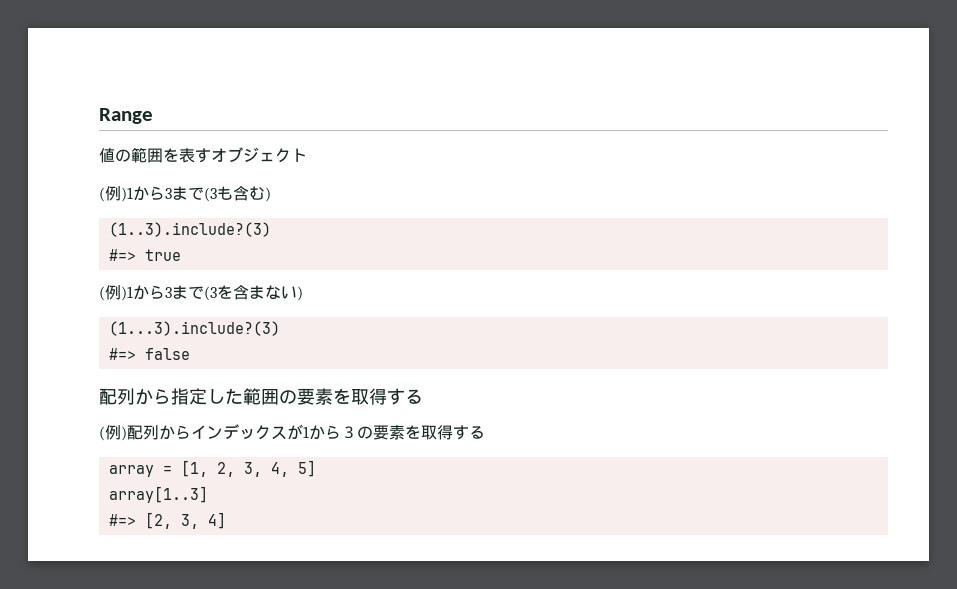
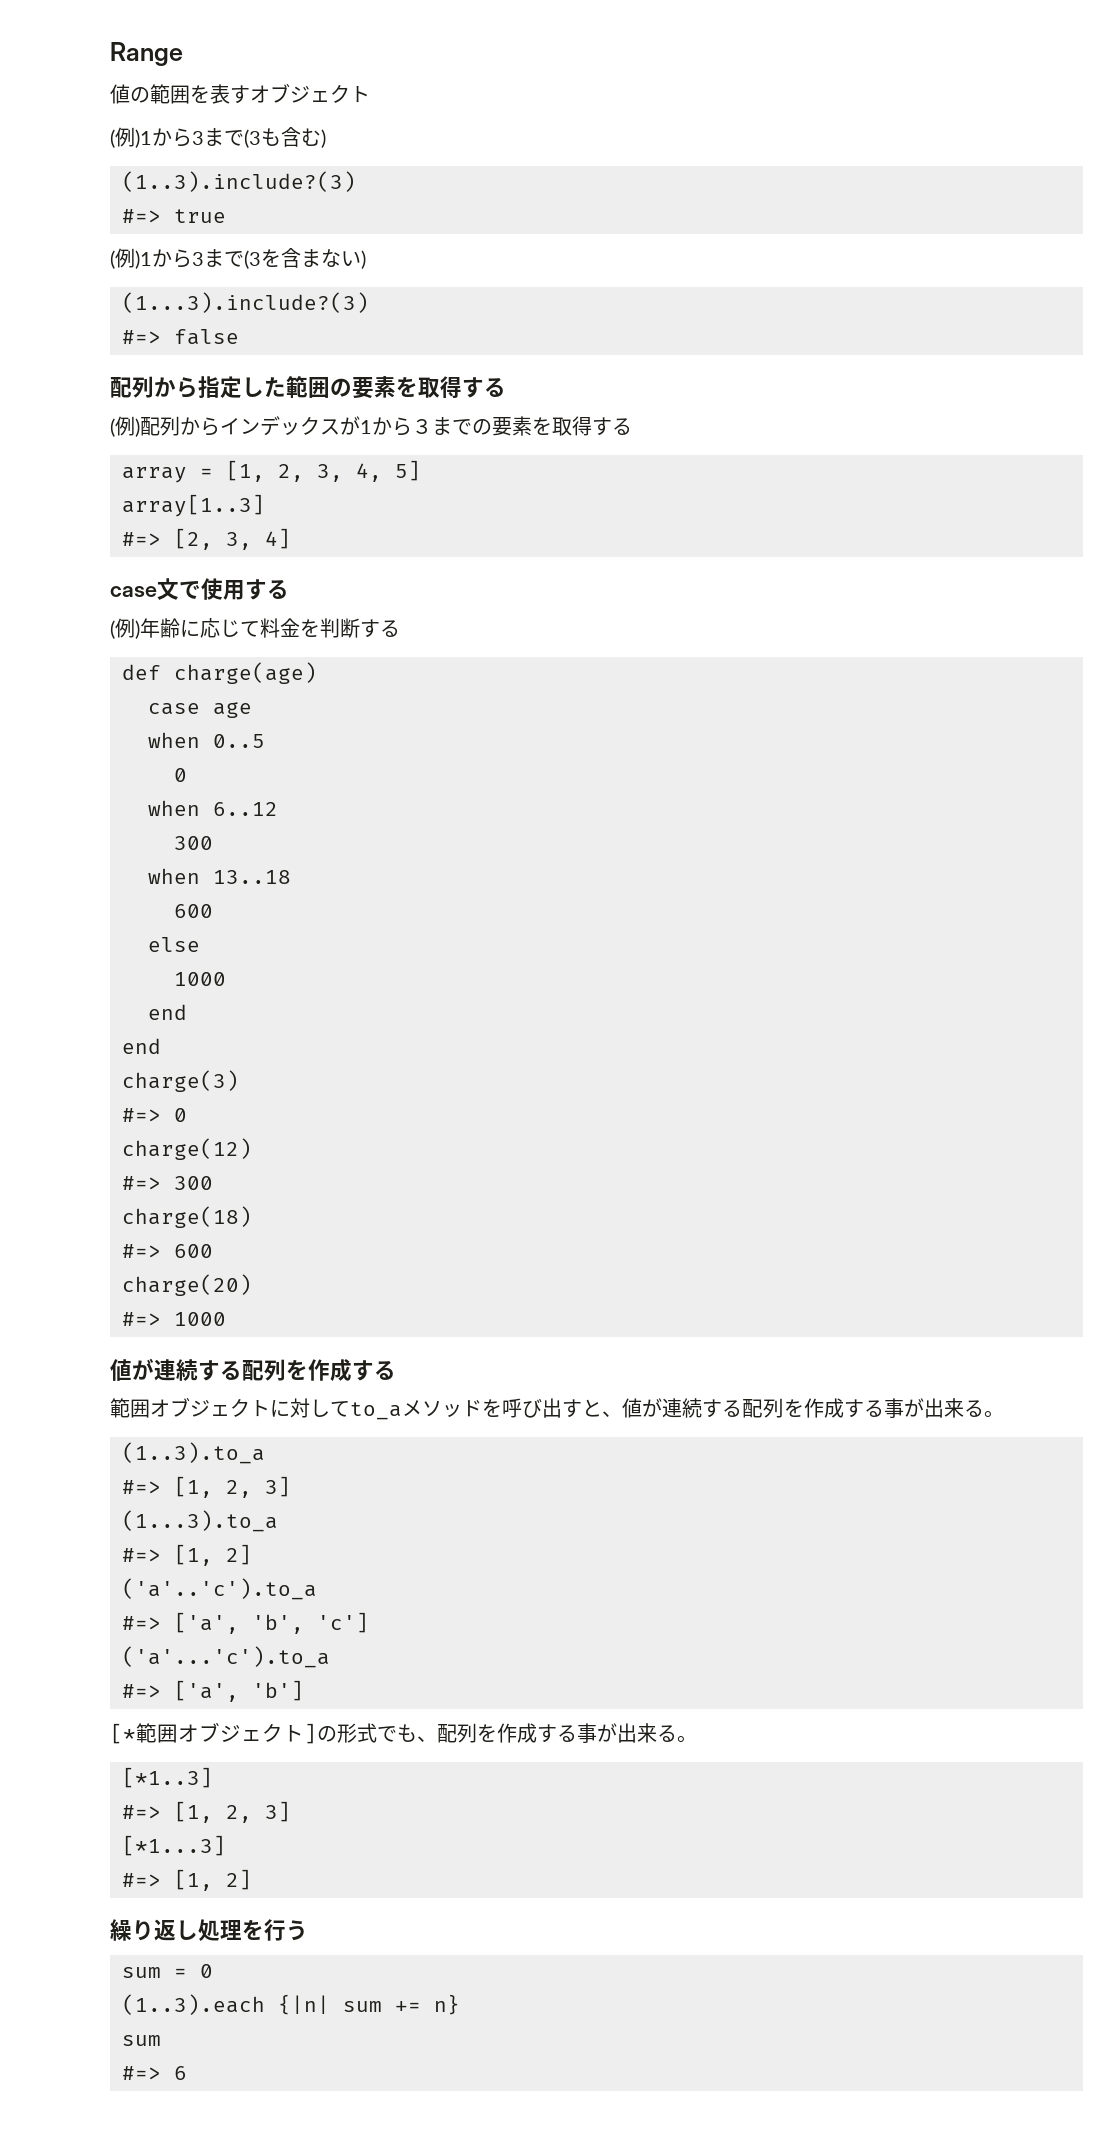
(357, 432) none -> [432,417,472,435] まで
(226, 520) none -> [110,578,289,600] [110,618,400,639] [122,662,317,684] [148,702,252,718] [148,732,265,748] [174,768,187,782] [148,800,278,816] [174,836,213,850] [148,868,291,884] [174,904,213,918] [148,937,200,952] [174,972,226,986] [148,1004,187,1020] [122,1038,161,1054] [122,1070,239,1092] [122,1108,187,1122] [122,1138,252,1160] [122,1176,213,1190] [122,1206,252,1228] [122,1244,213,1258] [122,1274,252,1296] [122,1312,226,1326] [110,1358,396,1382] [110,1397,1004,1420] [122,1442,265,1464] [122,1476,291,1498] [122,1510,278,1532] [122,1544,252,1566] [122,1578,317,1600] [122,1612,369,1634] [122,1646,330,1668] [122,1680,304,1702] [110,1722,697,1744] [122,1767,213,1788] [122,1801,291,1823] [122,1835,226,1856] [122,1869,252,1891] [110,1919,308,1941] [122,1964,213,1978] [122,1994,460,2015] [122,2035,161,2046] [122,2066,187,2080] // case文で使用する // (例)年齢に応じて料金を判断する // def charge(age) // case age // when 0..5 // 0 // when 6..12 // 300 // when 13..18 // 600 // else // 1000 // end // end // charge(3) // #=> 0 // charge(12) // #=> 300 // charge(18) // #=> 600 // charge(20) // #=> 1000 // 値が連続する配列を作成する // 範囲オブジェクトに対してto_aメソッドを呼び出すと、値が連続する配列を作成する事が出来る。 // (1..3).to_a // #=> [1, 2, 3] // (1...3).to_a // #=> [1, 2] // ('a'..'c').to_a // #=> ['a', 'b', 'c'] // ('a'...'c').to_a // #=> ['a', 'b'] // [*範囲オブジェクト]の形式でも、配列を作成する事が出来る。 // [*1..3] // #=> [1, 2, 3] // [*1...3] // #=> [1, 2] // 繰り返し処理を行う // sum = 0 // (1..3).each {|n| sum += n} // sum // #=> 6

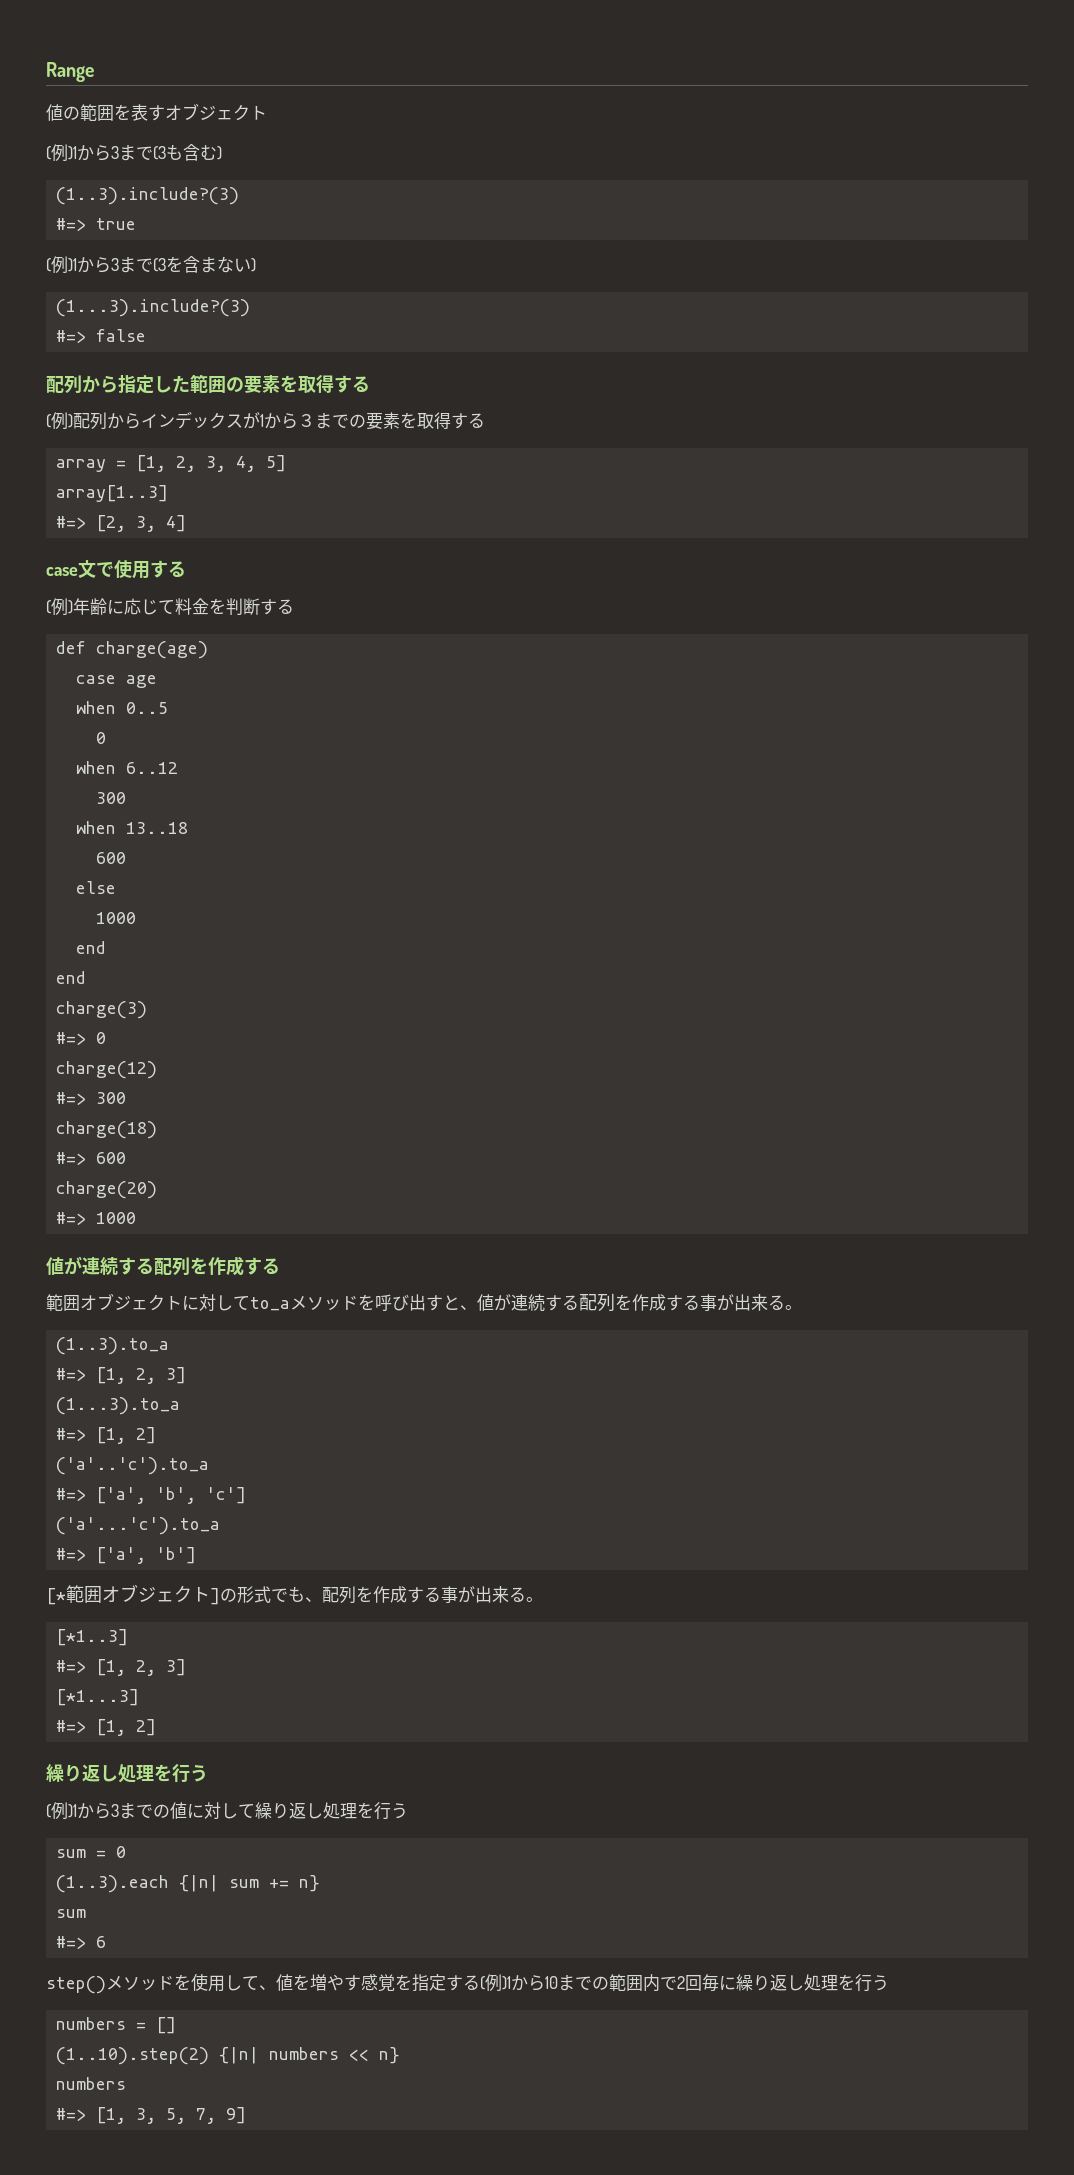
(308, 1930) none -> [46,1802,408,1820] // (例)1から3までの値に対して繰り返し処理を行う
(187, 2073) none -> [46,1973,889,1994] [56,2017,177,2034] [56,2047,401,2065] [56,2077,127,2090] [56,2107,247,2124] // step()メソッドを使用して、値を増やす感覚を指定する(例)1から10までの範囲内で2回毎に繰り返し処理を行う // numbers = [] // (1..10).step(2) {|n| numbers << n} // numbers // #=> [1, 3, 5, 7, 9]

